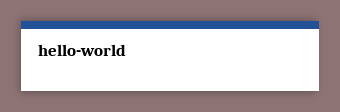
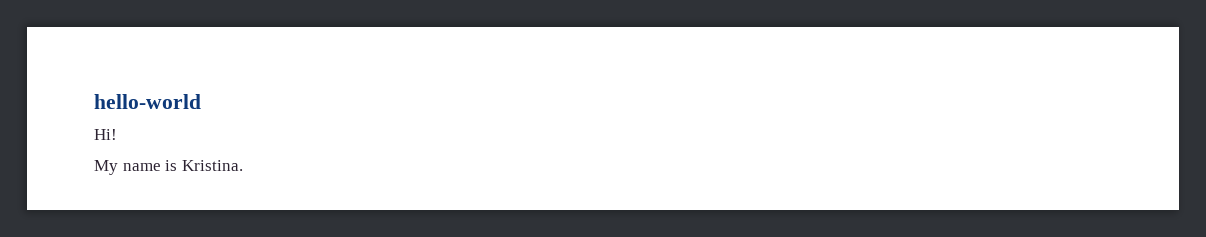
(126, 50) none -> [94,129,117,140] [94,160,243,175] // Hi! // My name is Kristina.

